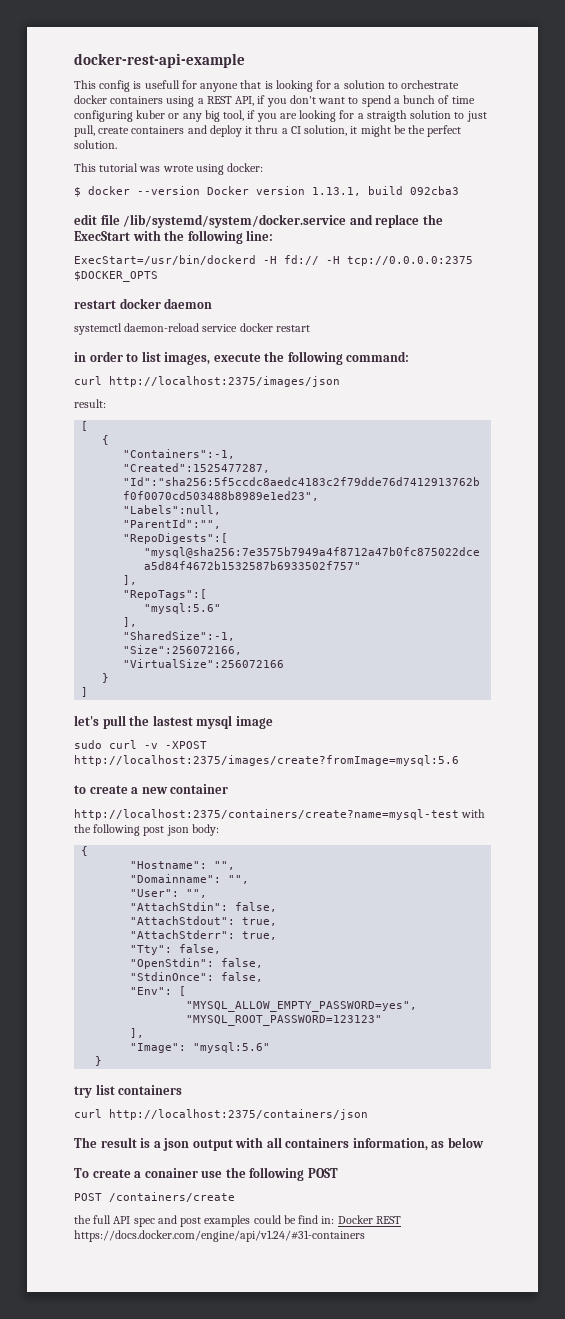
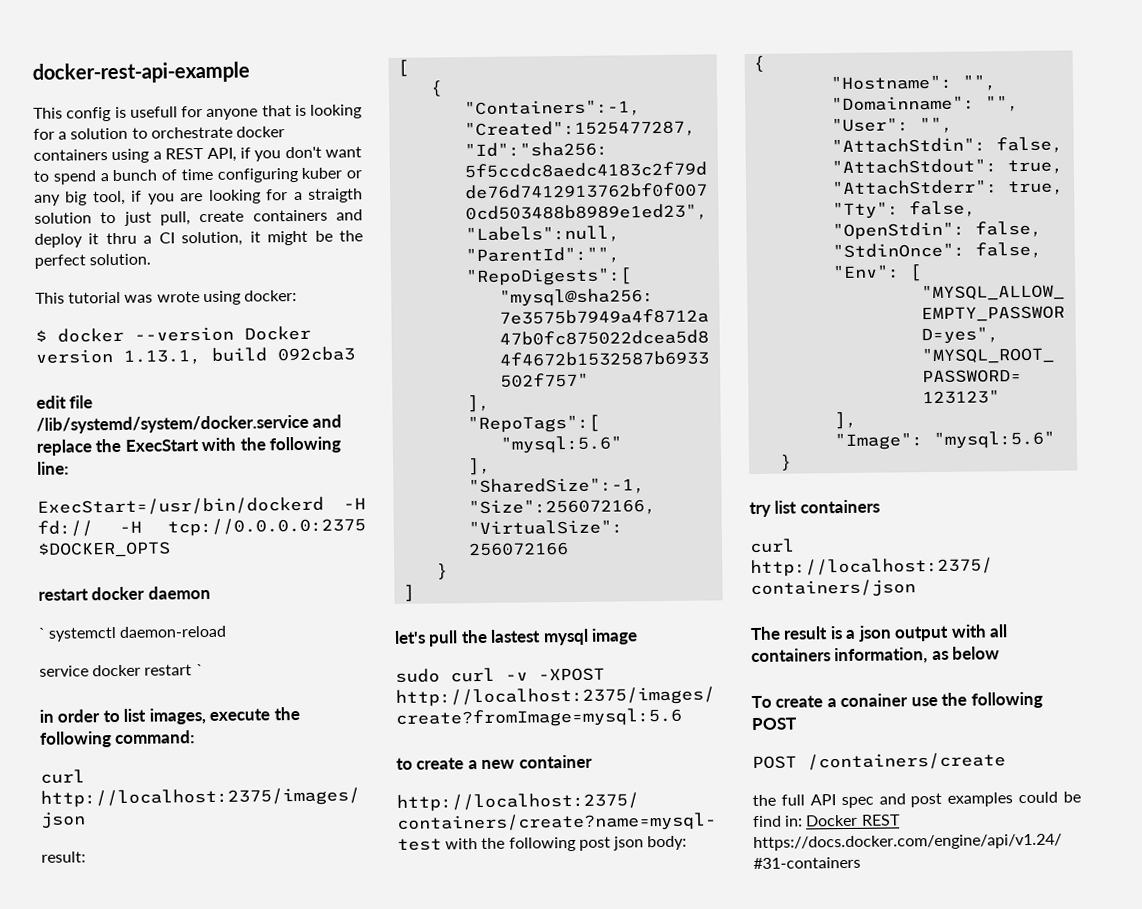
(213, 303) none -> [38,627,45,639] `
(200, 327) none -> (227, 631) //
(310, 328) none -> [195,664,203,676] `

